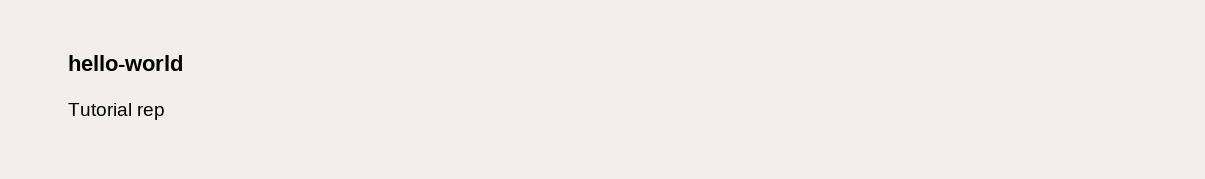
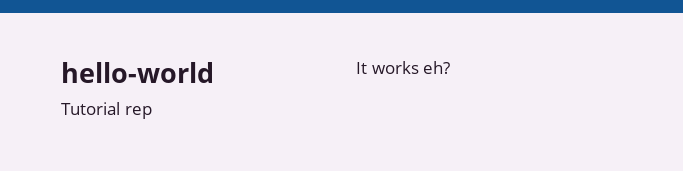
(166, 112) none -> [356,61,451,74] // It works eh?

